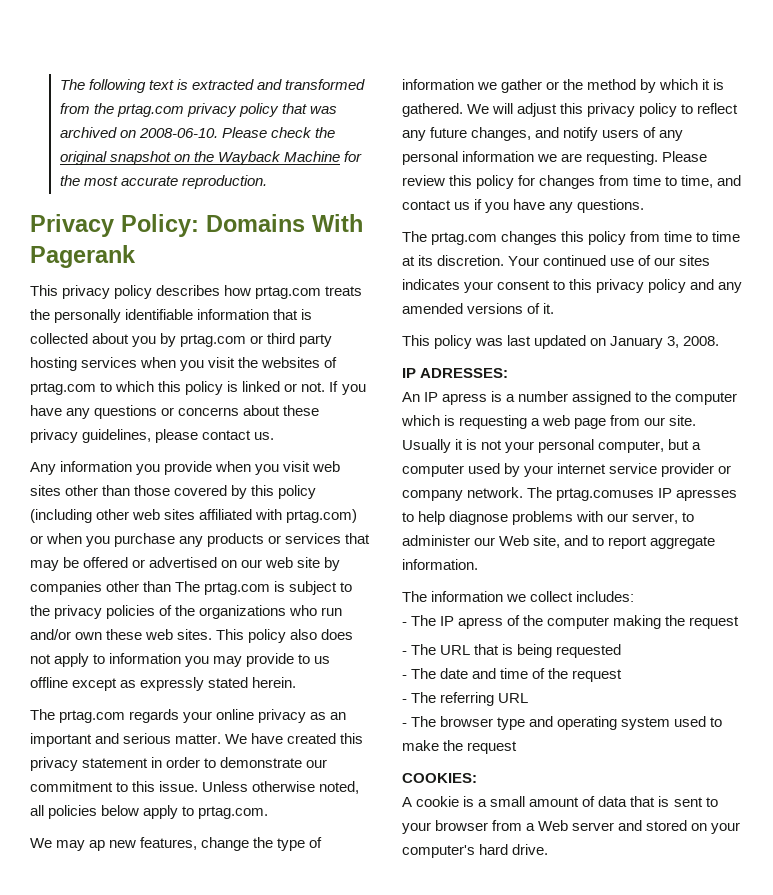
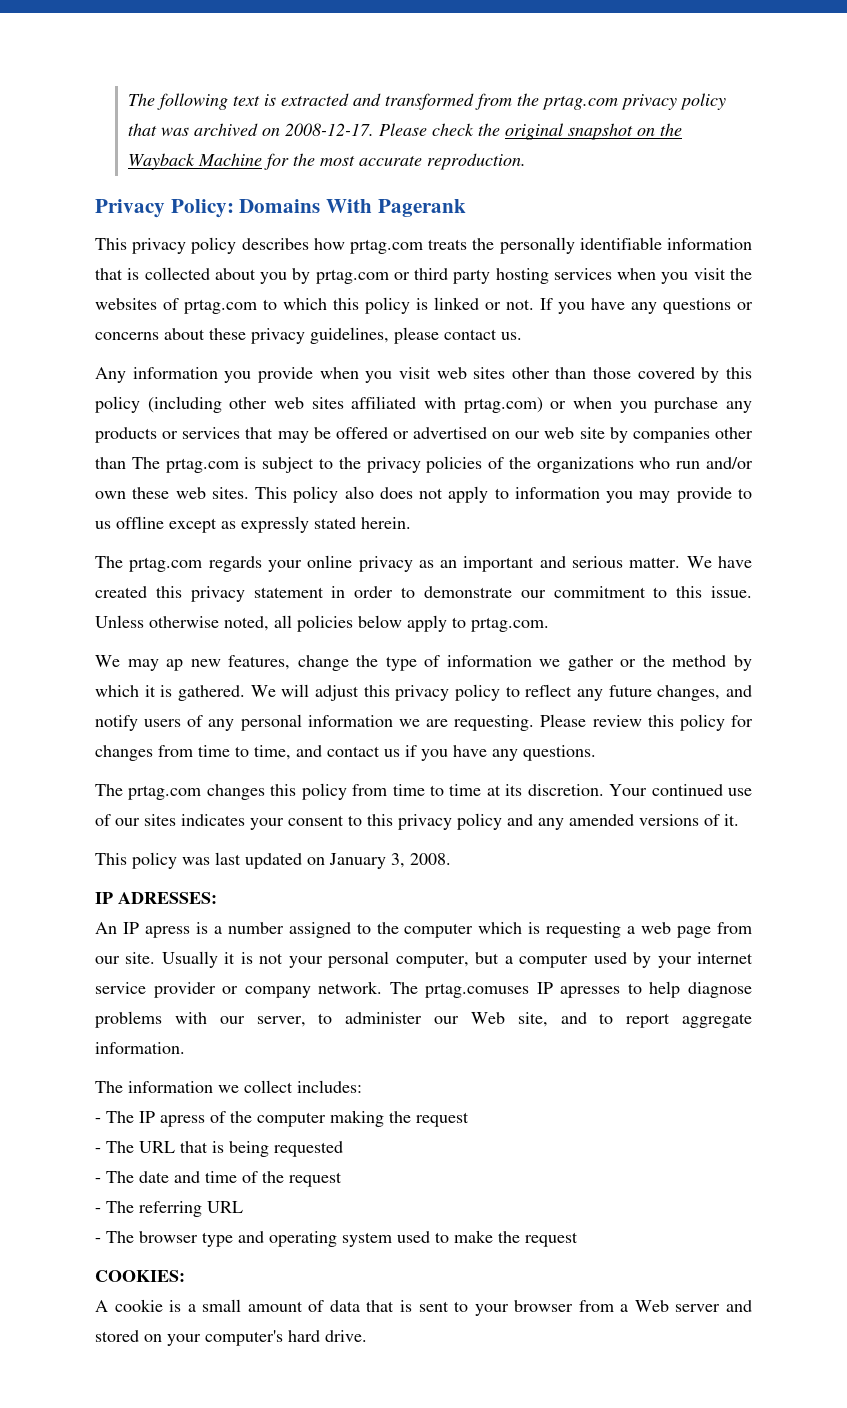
[138,128,218,138] 2008-06-10. -> [284,123,374,136] 2008-12-17.

